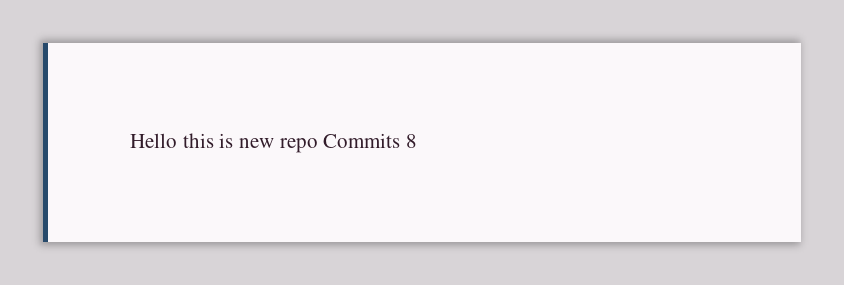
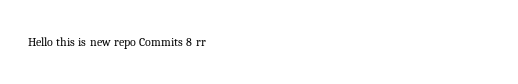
(418, 141) none -> [195,40,206,46] rr

